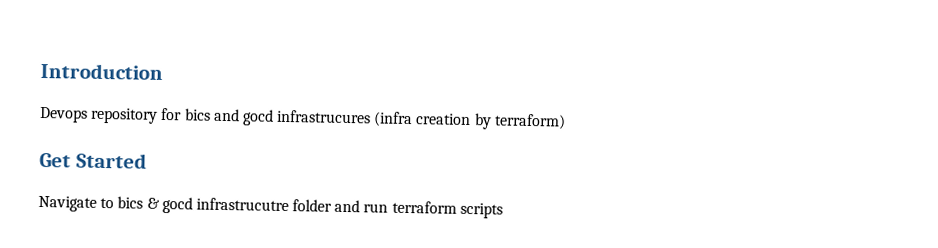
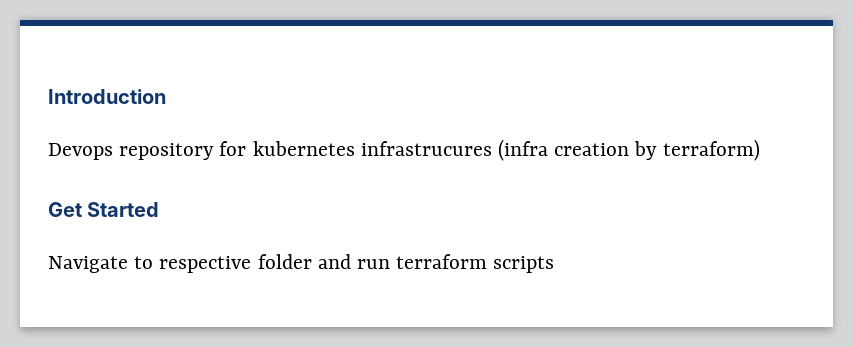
[184,108,274,126] bics and gocd -> [252,141,355,156] kubernetes
[117,196,289,214] bics & gocd infrastrucutre -> [159,256,252,273] respective

